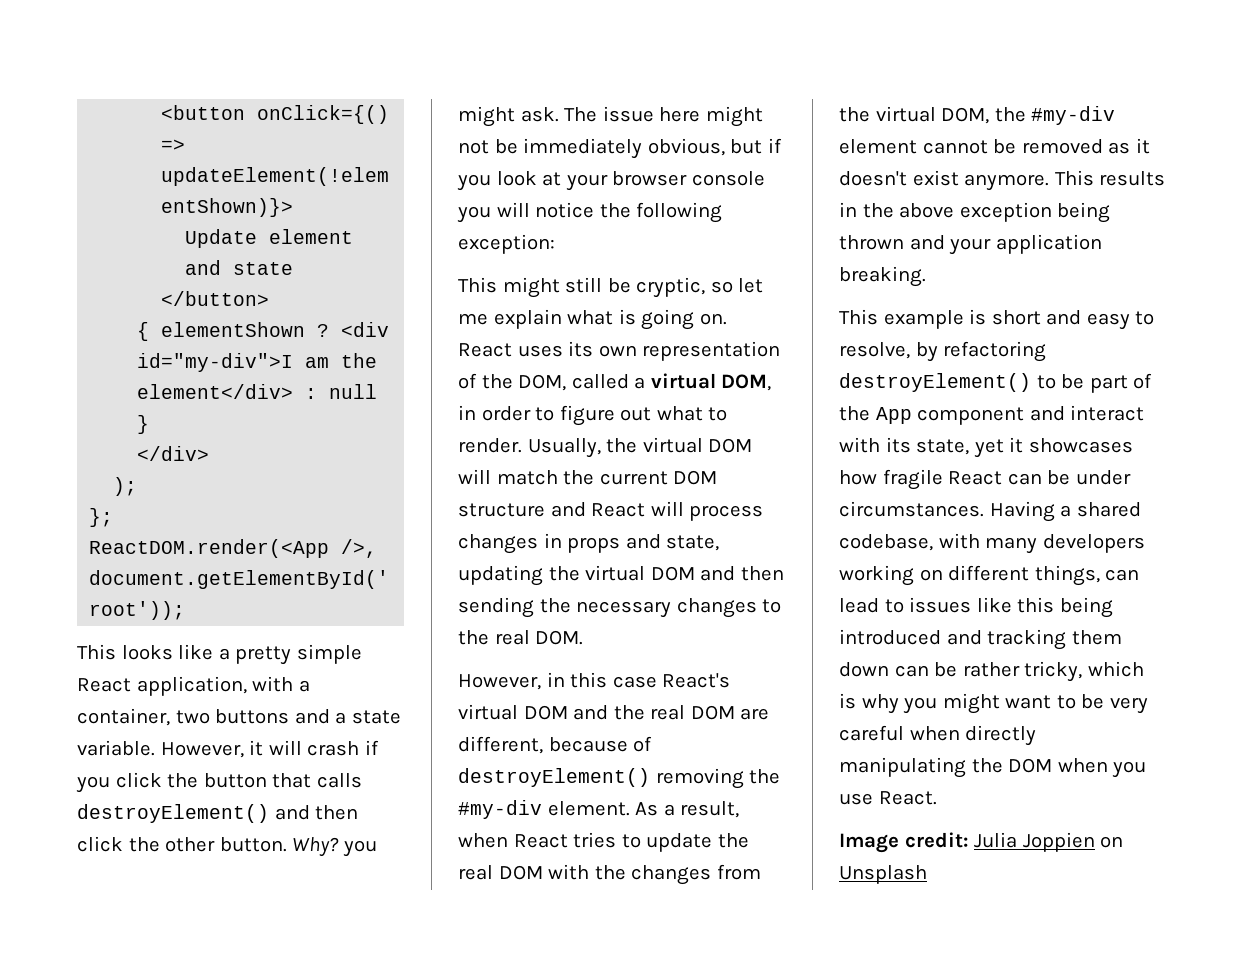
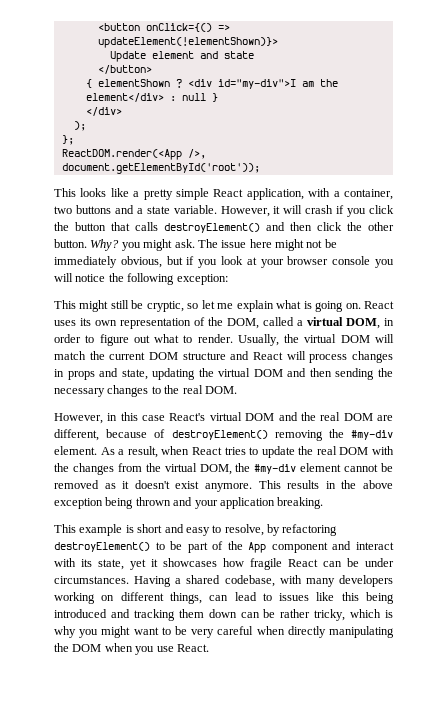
[839,832,1124,853] [839,865,927,884] // Image credit: Julia Joppien on Unsplash -> (209, 648) none

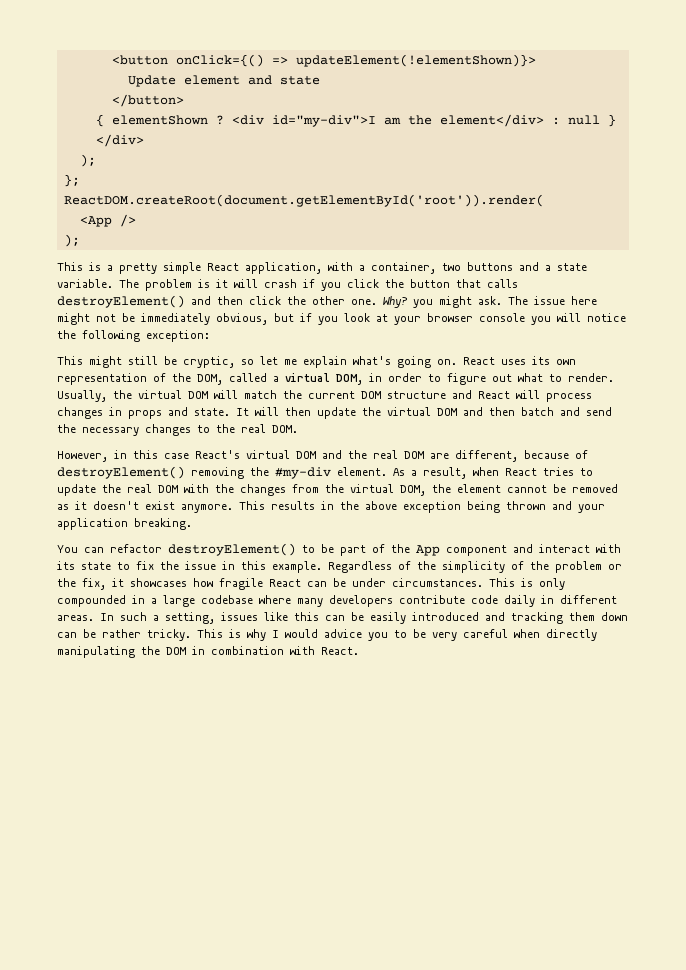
[61,149,206,160] [61,163,260,174] [54,188,129,197] ReactDOM.render(<App />, document.getElementById('root')); // This looks like -> [63,194,544,207] [79,214,136,227] [63,234,80,247] [57,262,101,271] ReactDOM.createRoot(document.getElementById('root')).render( // <App /> // ); // This is
[220,206,270,217] However, -> [119,279,210,291] The problem is
[54,239,87,248] button. -> [351,299,377,305] one.
[276,300,312,309] what is -> [353,356,391,365] what's
[121,368,196,380] state, updating -> [194,407,356,419] state. It will then update
[335,368,375,380] sending -> [521,407,612,416] batch and send
[254,464,297,474] #my-div -> (451, 488) none
[54,524,338,536] This example is short and easy to resolve, by refactoring -> [57,544,162,553] You can refactor
[98,559,146,570] state, yet -> [81,561,622,573] [57,578,106,590] state to fix the issue in this example. Regardless of the simplicity of the problem or the fix,
[134,575,393,587] [54,592,395,604] Having a shared codebase, with many developers working on different things, can lead to issues like this being -> [489,578,565,590] [57,595,617,607] [57,612,406,624] This is only compounded in a large codebase where many developers contribute code daily in different areas. In such a setting, issues like this can be easily
[314,609,393,621] [54,626,159,638] tricky, which is why you might want -> [147,629,388,641] tricky. This is why I would advice you
[104,643,174,655] when you use -> [192,646,315,655] in combination with

